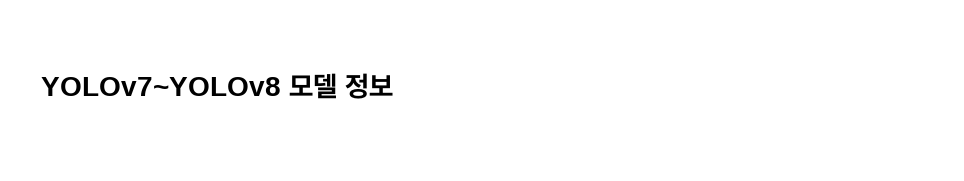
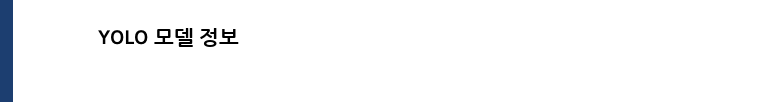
[41,77,281,96] YOLOv7~YOLOv8 -> [98,30,148,45] YOLO

